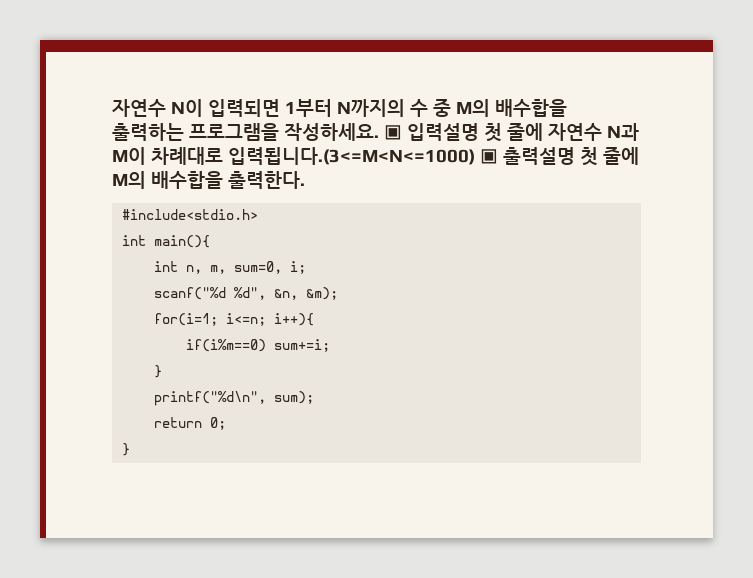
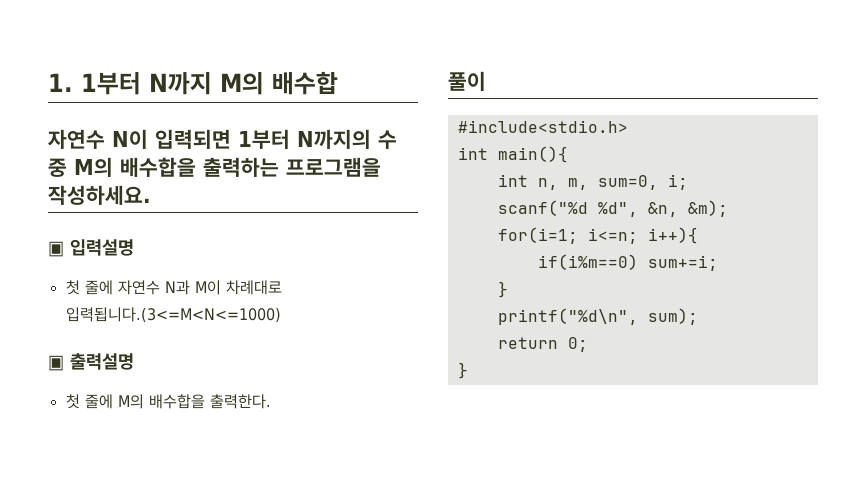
(112, 108) none -> [48,71,338,95] 1. 1부터 N까지 M의 배수합 //
(379, 132) none -> (151, 195) //
(479, 132) none -> (134, 247) //
(475, 156) none -> (281, 315) //
(575, 156) none -> (134, 361) //
(305, 180) none -> [448,71,486,91] // 풀이

